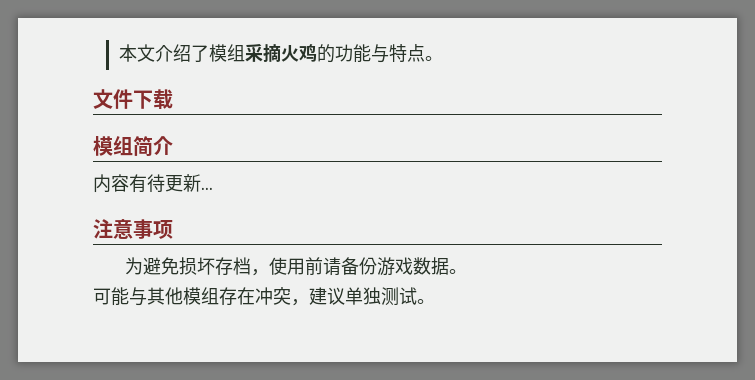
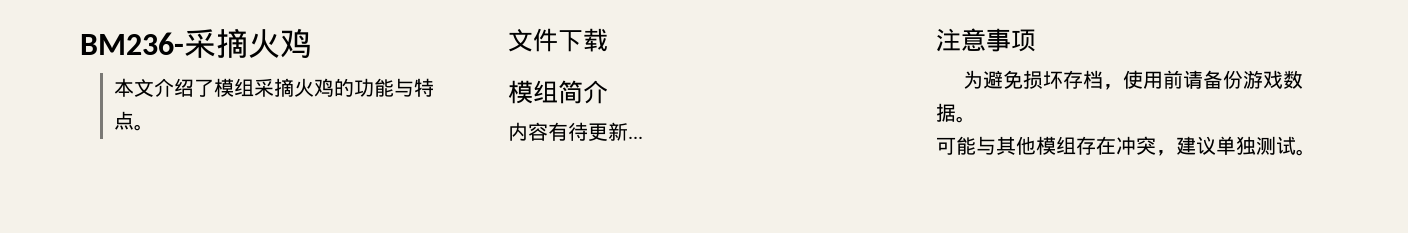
(118, 53) none -> [80,28,312,58] BM236-采摘火鸡 //

